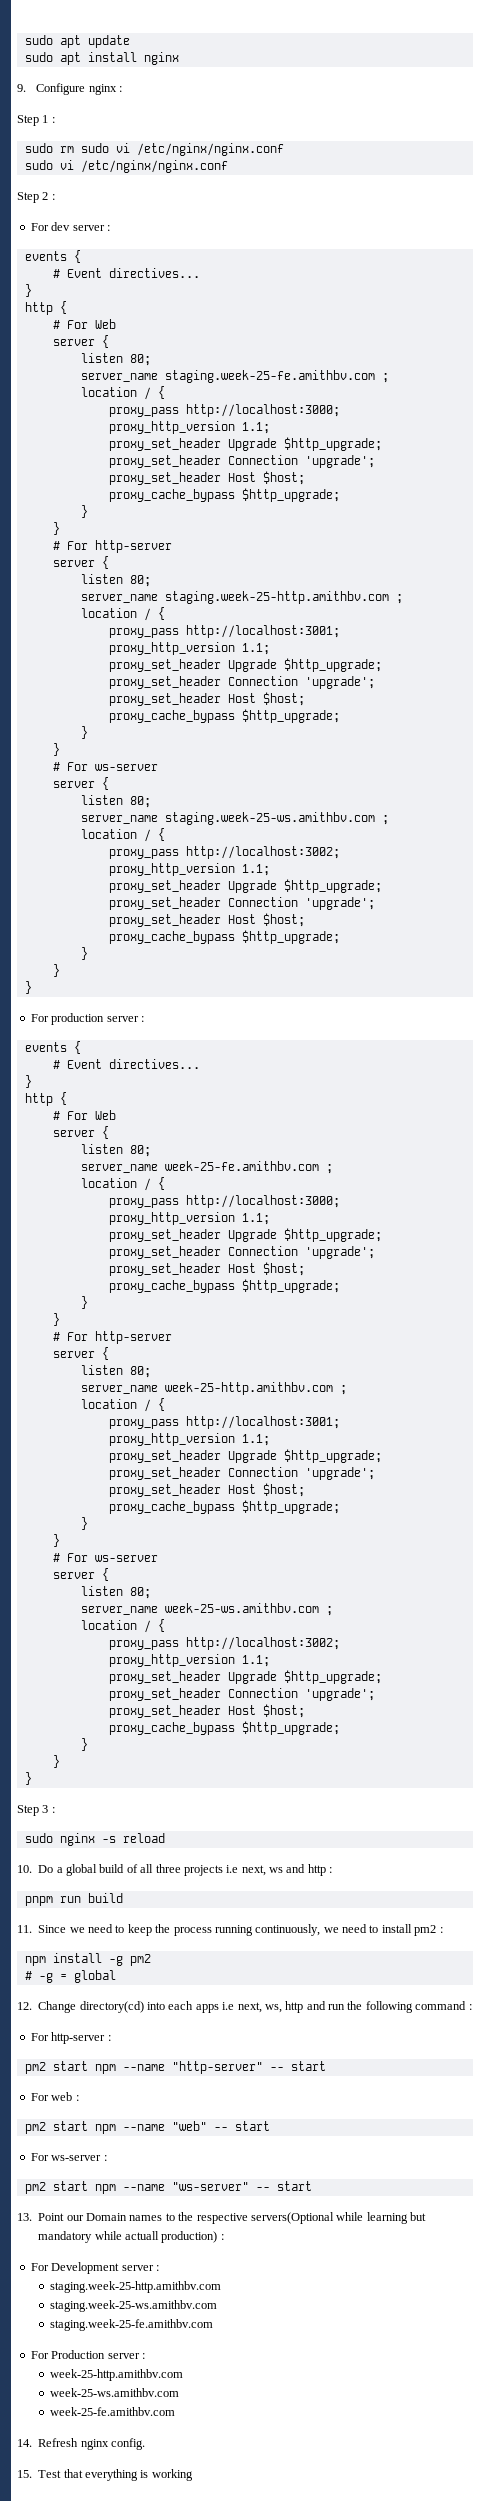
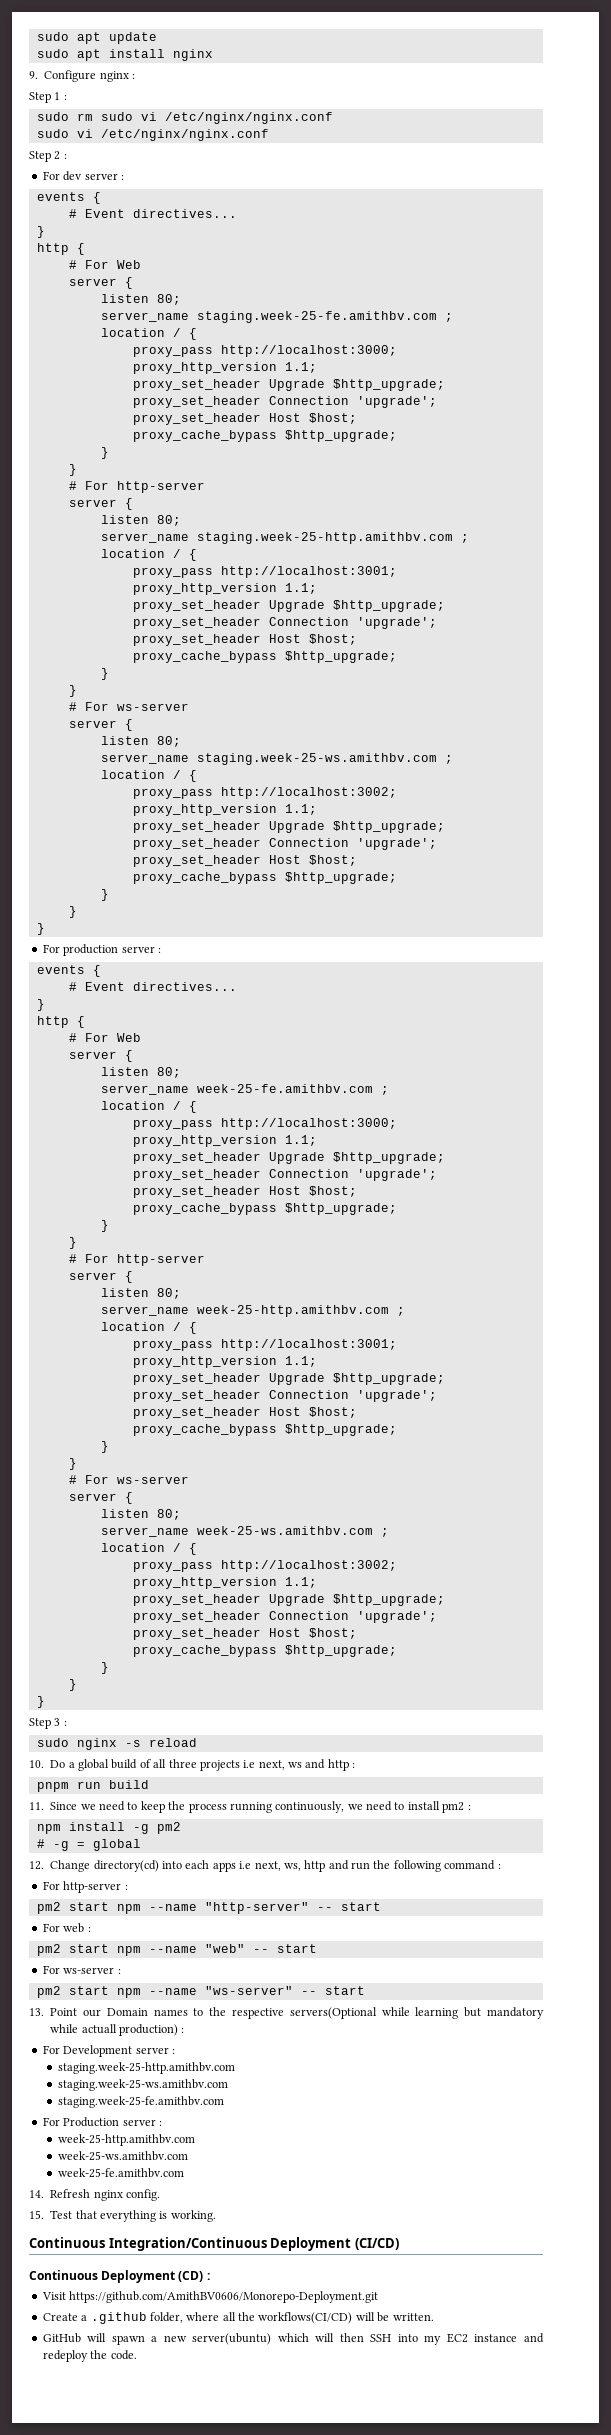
[151,2469,193,2481] working -> [170,2210,216,2222] [29,2237,399,2251] [29,2270,210,2283] [41,2291,379,2303] [42,2312,434,2324] [42,2333,545,2345] [42,2350,137,2362] working. // Continuous Integration/Continuous Deployment (CI/CD) // Continuous Deployment (CD) : // Visit https://github.com/AmithBV0606/Monorepo-Deployment.git // Create a .github folder, where all the workflows(CI/CD) will be written. // GitHub will spawn a new server(ubuntu) which will then SSH into my EC2 instance and redeploy the code.

